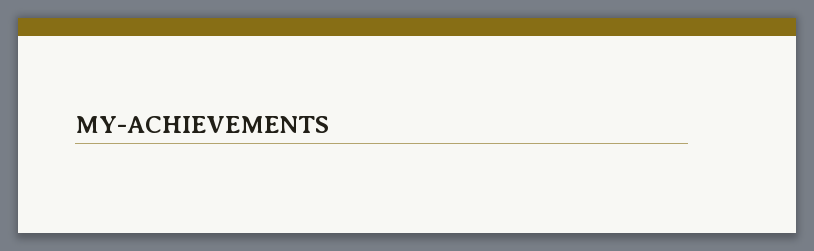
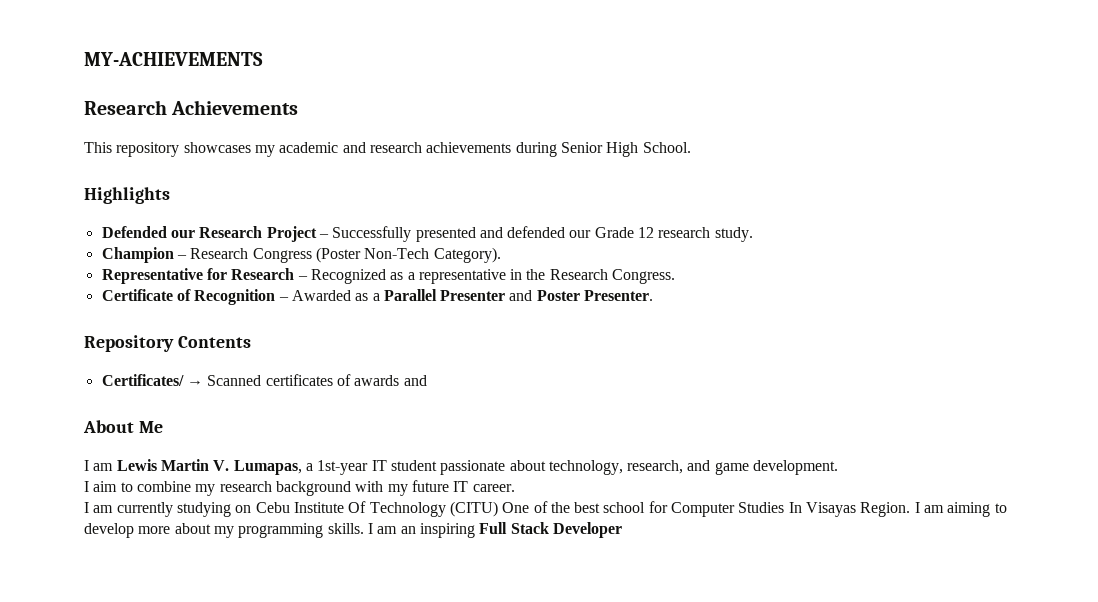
(329, 124) none -> [84,100,299,115] [84,142,691,157] [84,187,170,204] [101,226,753,242] [101,247,501,263] [101,268,676,284] [101,289,654,305] [84,335,251,352] [101,374,427,386] [83,420,163,433] [84,459,839,475] [84,480,515,496] [84,501,1007,517] [84,522,622,538] // Research Achievements // This repository showcases my academic and research achievements during Senior High School. // Highlights // Defended our Research Project – Successfully presented and defended our Grade 12 research study. // Champion – Research Congress (Poster Non-Tech Category). // Representative for Research – Recognized as a representative in the Research Congress. // Certificate of Recognition – Awarded as a Parallel Presenter and Poster Presenter. // Repository Contents // Certificates/ → Scanned certificates of awards and // About Me // I am Lewis Martin V. Lumapas, a 1st-year IT student passionate about technology, research, and game development. // I aim to combine my research background with my future IT career. // I am currently studying on Cebu Institute Of Technology (CITU) One of the best school for Computer Studies In Visayas Region. I am aiming to develop more about my programming skills. I am an inspiring Full Stack Developer

